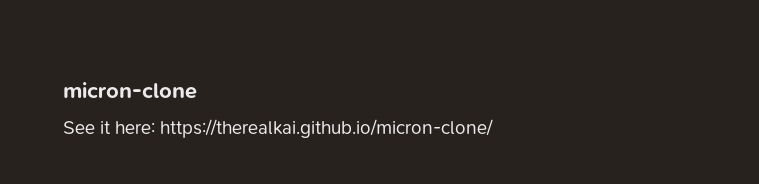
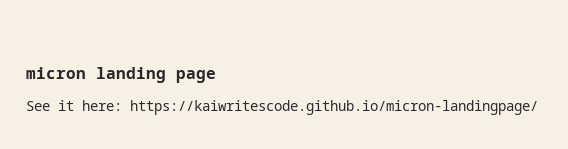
[63,82,197,99] micron-clone -> [26,67,216,83] micron landing page
[160,119,494,138] https://therealkai.github.io/micron-clone/ -> [130,100,538,115] https://kaiwritescode.github.io/micron-landingpage/

